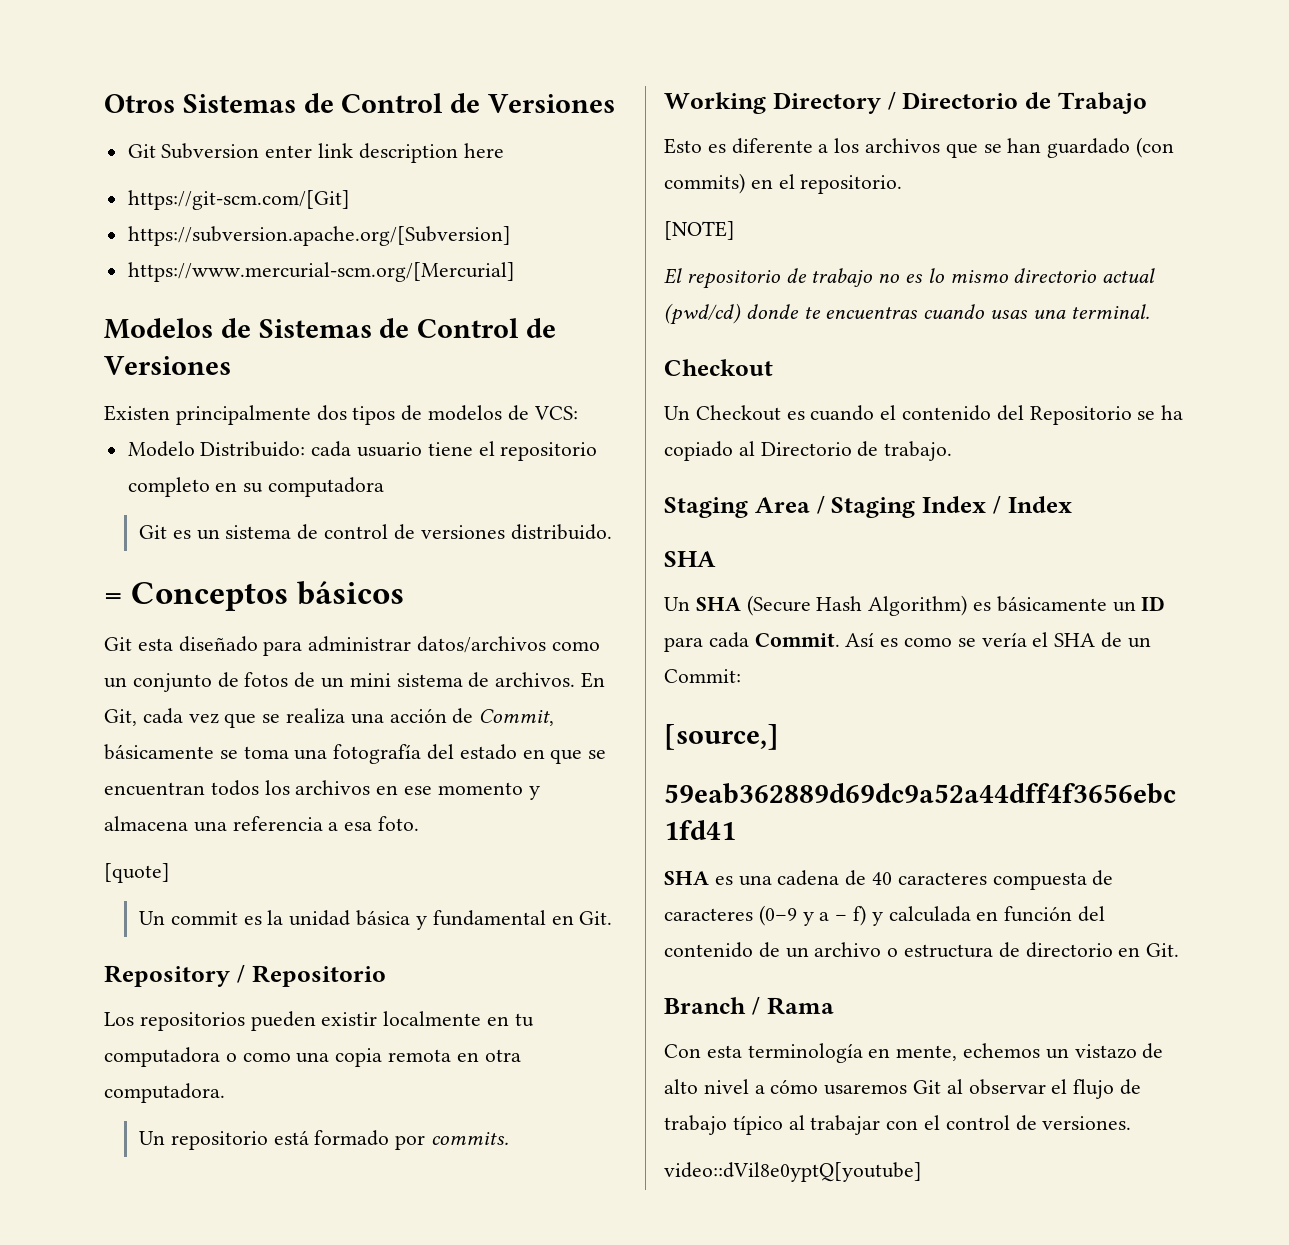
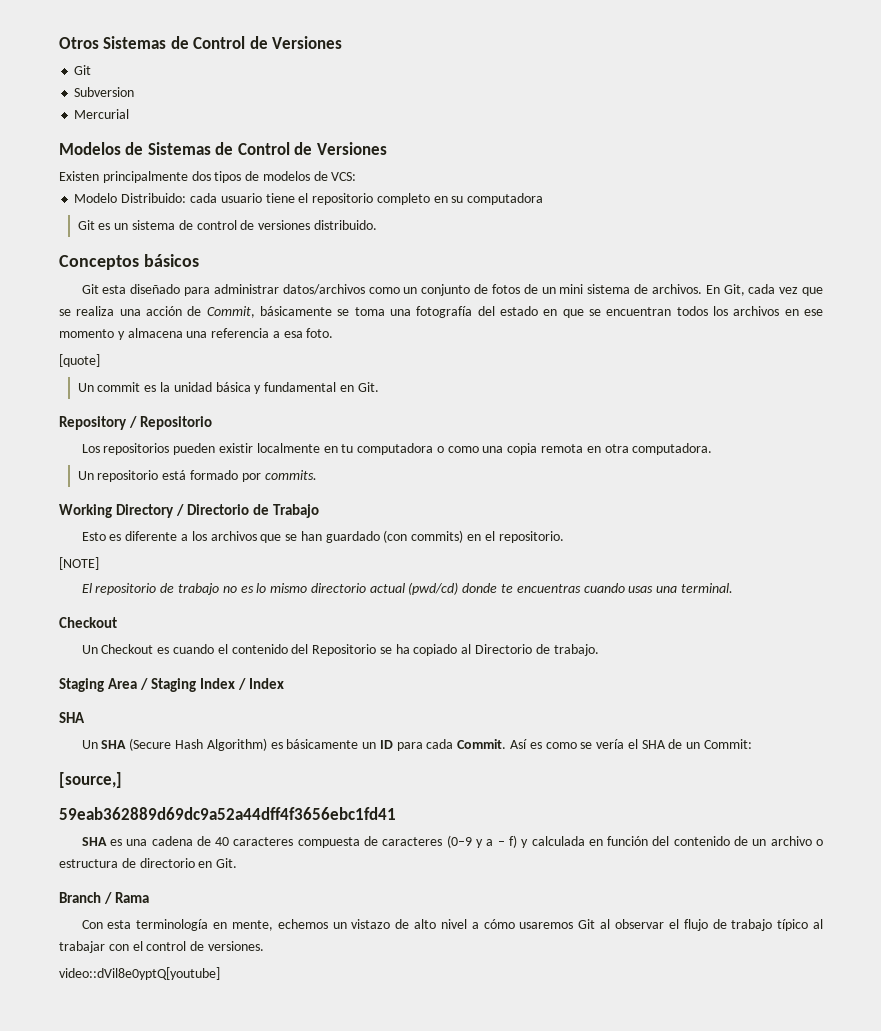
(156, 151) none -> (92, 70) //
[265,143,504,163] [127,190,350,210] [127,226,511,246] [127,262,515,282] enter link description here // https://git-scm.com/[Git] // https://subversion.apache.org/[Subversion] // https://www.mercurial-scm.org/[Mercurial] -> [74,109,130,119] // Mercurial
[104,593,122,604] = -> (377, 225) none

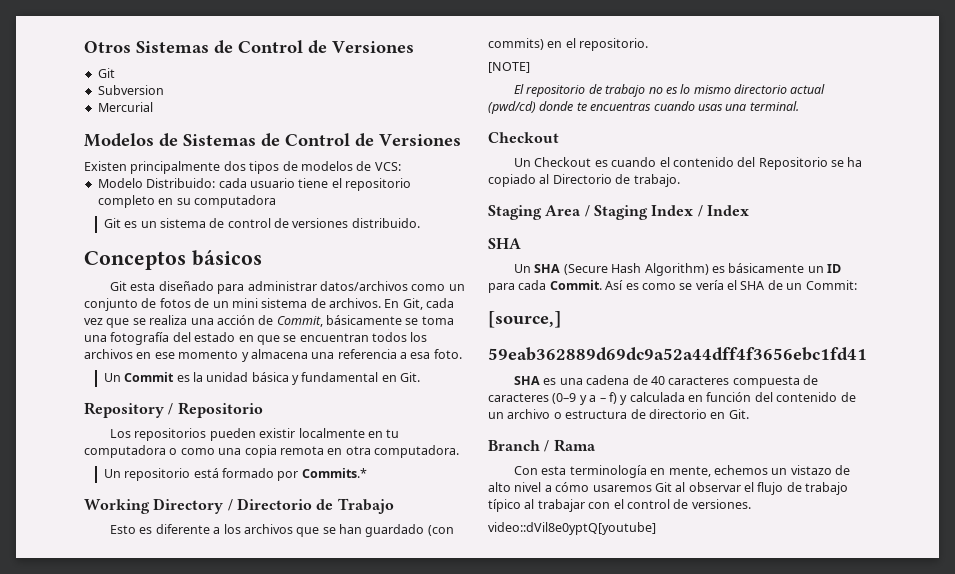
[59,354,100,367] [77,382,141,392] // [quote] // Un commit -> [103,372,175,382] // Un Commit
[264,470,317,480] commits. -> [301,468,367,478] Commits.*

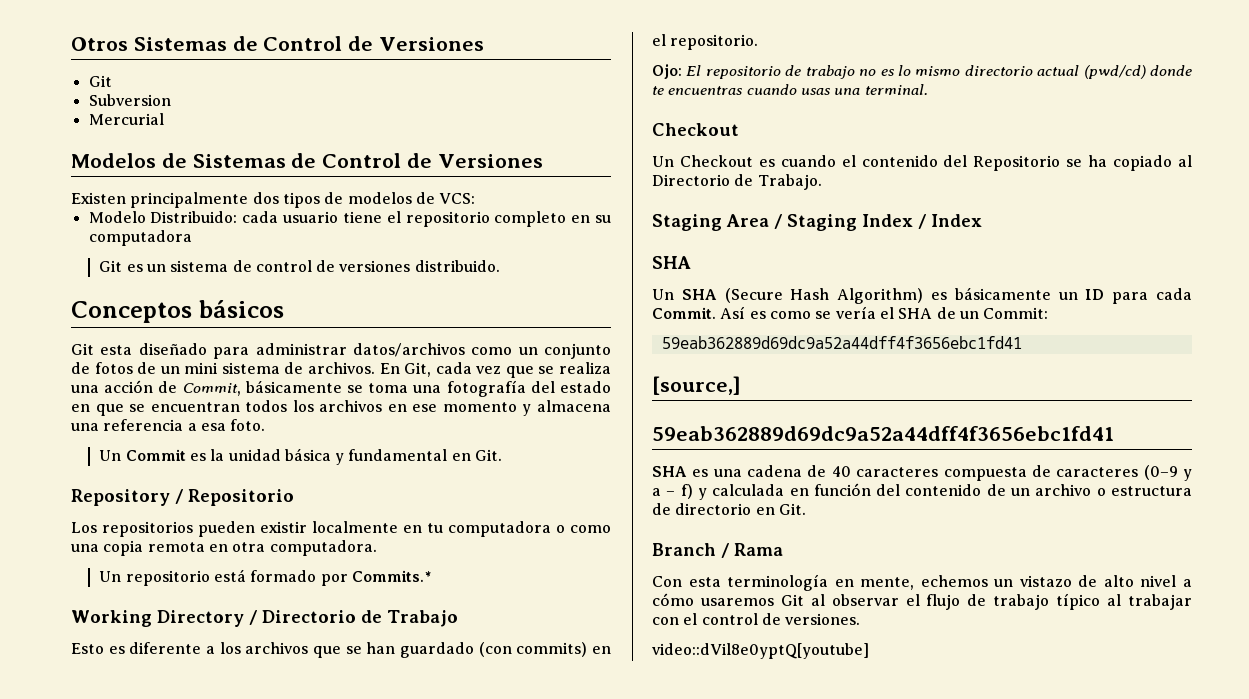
[488,62,530,73] [NOTE] // -> [652,64,682,79] Ojo:
[633,174,680,187] trabajo. -> [757,174,822,190] Trabajo.
(857, 285) none -> [661,336,1022,349] // 59eab362889d69dc9a52a44dff4f3656ebc1fd41

